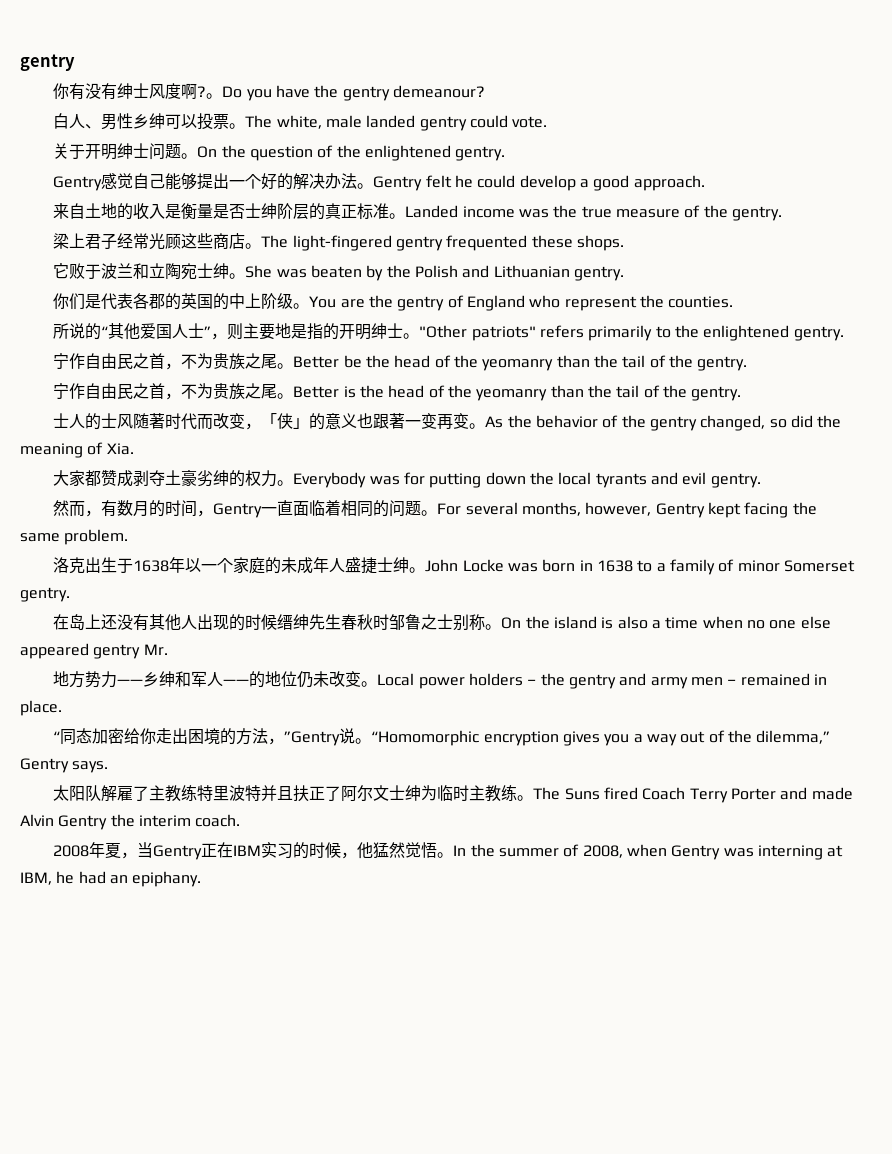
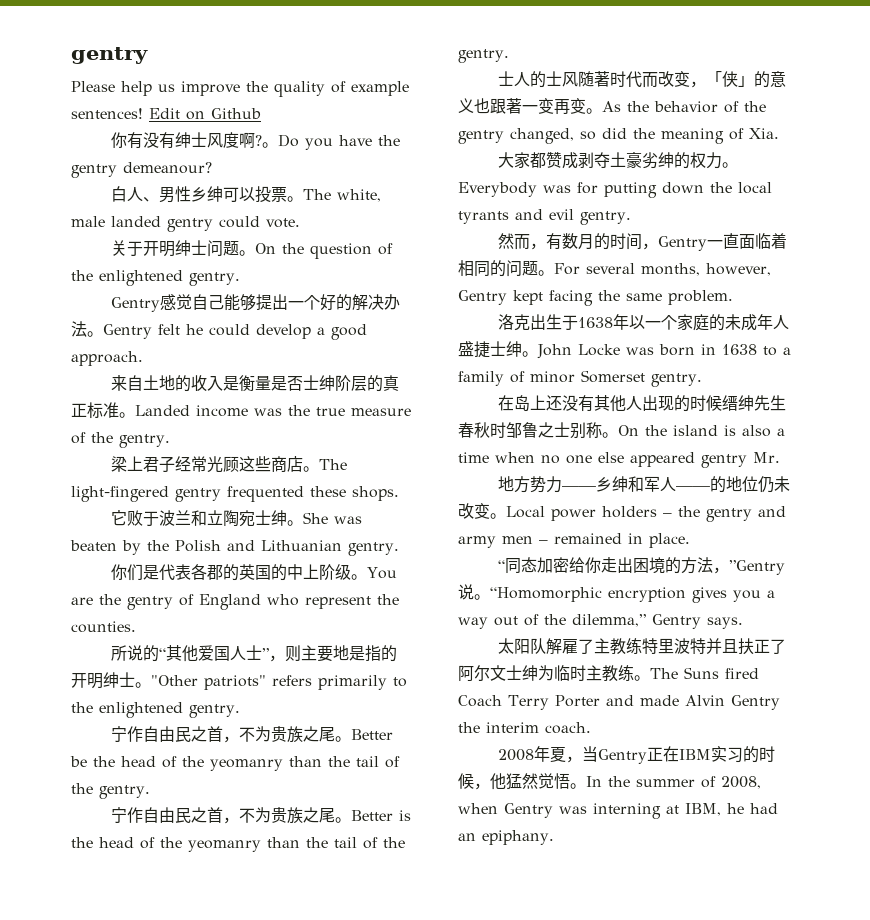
[20,54,75,71] gentry -> [71,47,148,64] [71,81,409,97] [71,108,261,120] gentry // Please help us improve the quality of example sentences! Edit on Github

